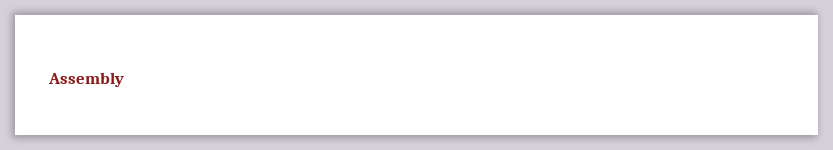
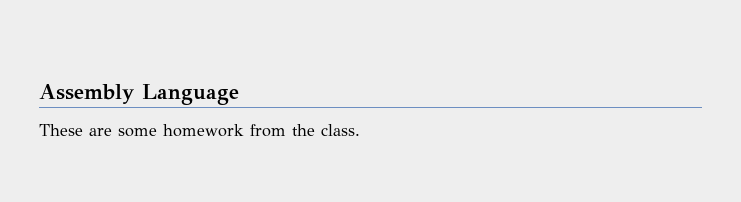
(124, 79) none -> [142,84,239,105] [39,124,360,137] Language // These are some homework from the class.

